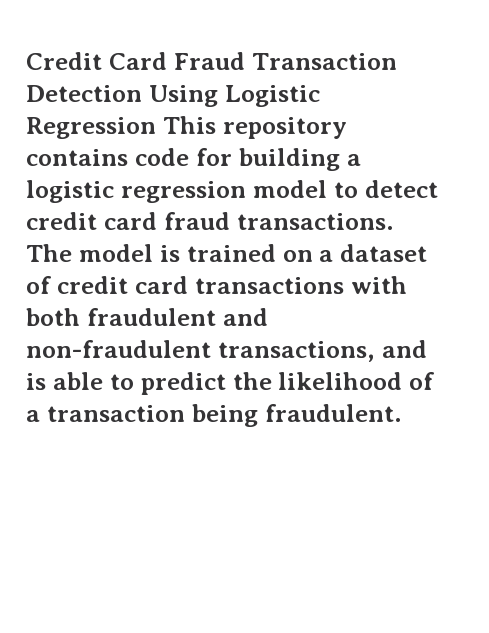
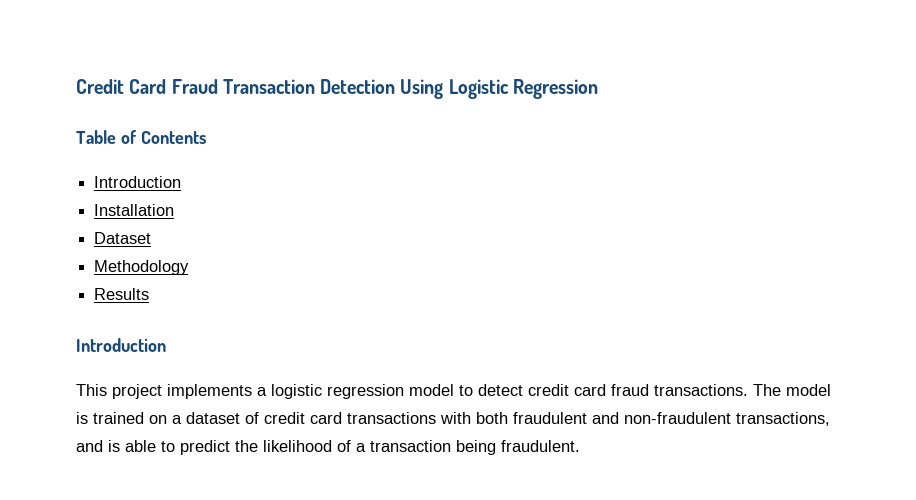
[162,116,347,139] [26,148,340,171] This repository contains code for building -> [76,130,206,144] [94,176,182,188] [94,204,175,216] [94,232,152,244] [94,260,190,275] [94,288,150,300] [76,338,166,352] [76,384,252,399] // Table of Contents // Introduction // Installation // Dataset // Methodology // Results // Introduction // This project implements

